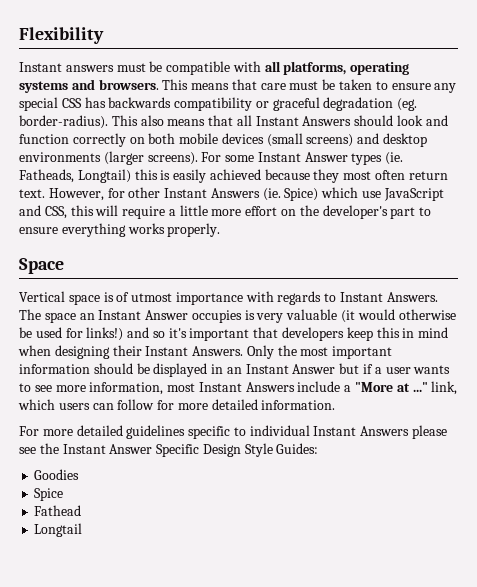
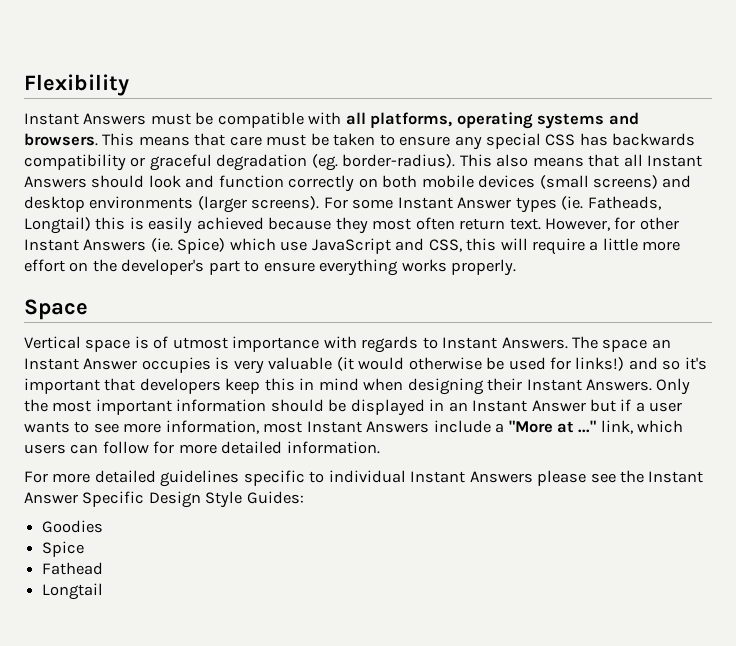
[65,65,114,72] answers -> [83,113,147,125] Answers

